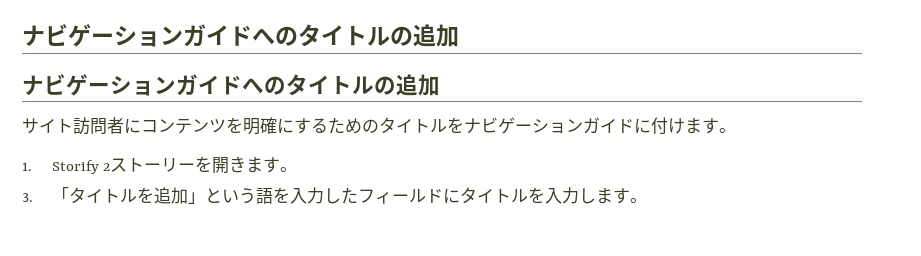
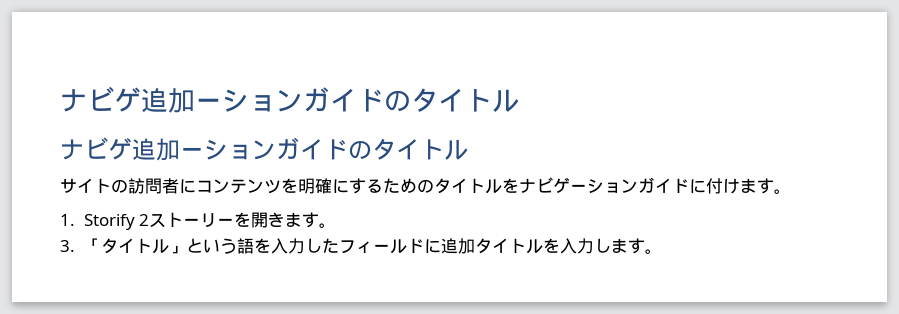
[22,24,459,47] [22,74,440,96] ナビゲーションガイドへのタイトルの追加 // ナビゲーションガイドへのタイトルの追加 -> [60,86,519,113] [60,137,468,161] ナビゲ追加ーションガイドのタイトル // ナビゲ追加ーションガイドのタイトル
(73, 126) none -> [111,179,128,193] の
[136,187,188,204] を追加 -> (169, 246) none
(460, 196) none -> [440,238,475,254] 追加

